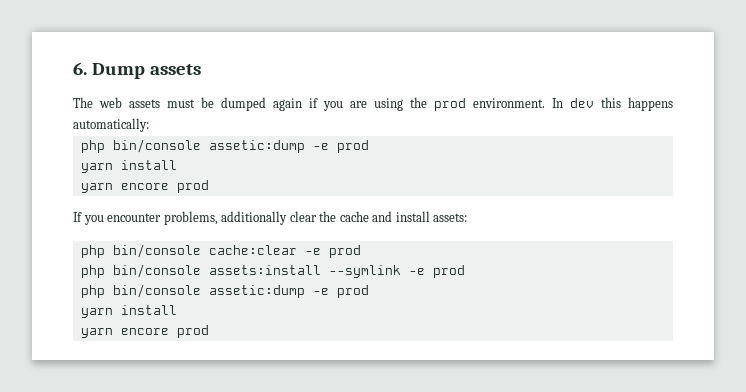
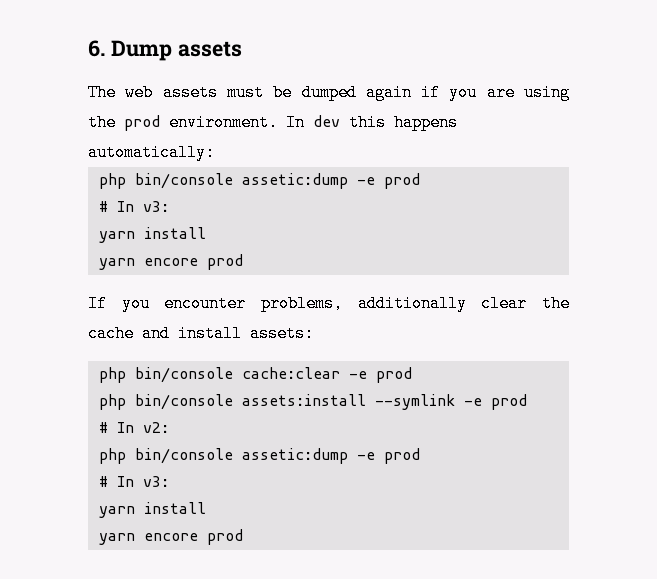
(369, 146) none -> [98,201,169,212] // # In v3:
[80,284,369,298] // php bin/console assetic:dump -e prod -> [98,422,169,433] [98,448,420,464] [98,476,169,487] // # In v2: // php bin/console assetic:dump -e prod // # In v3:

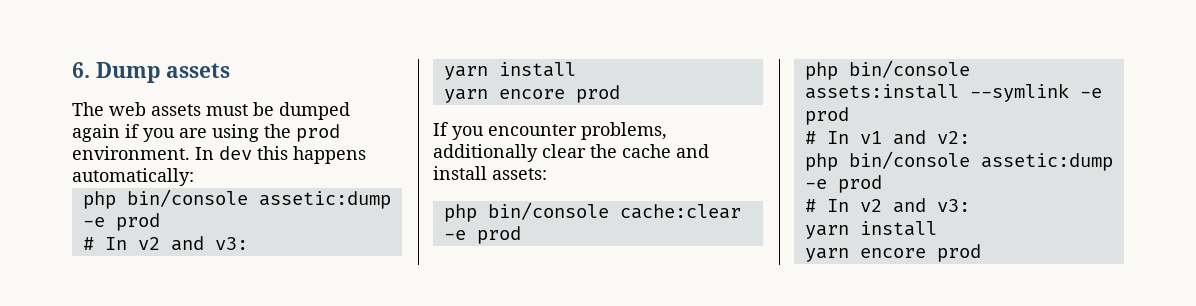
(134, 206) none -> [137,236,204,251] v2 and
(134, 427) none -> [859,130,926,145] v1 and
(134, 481) none -> [859,198,926,213] v2 and

